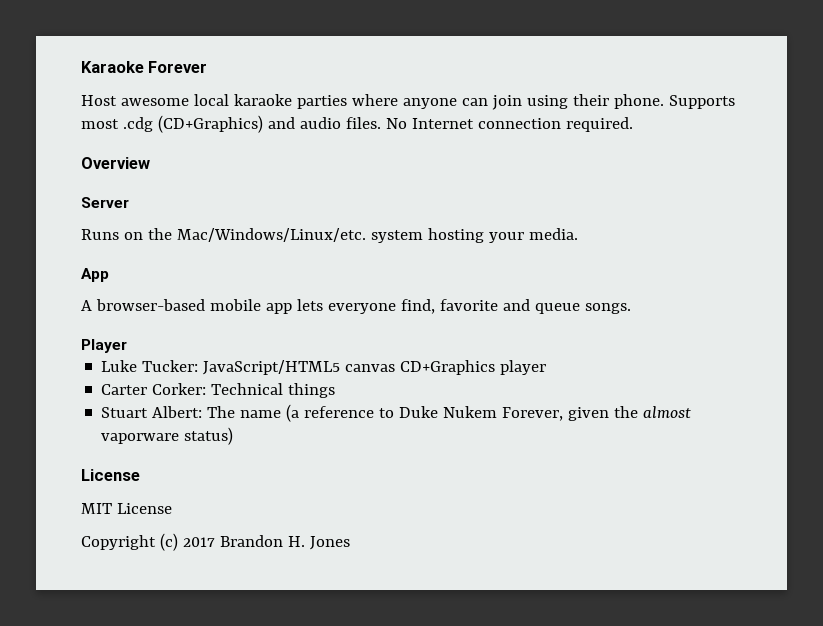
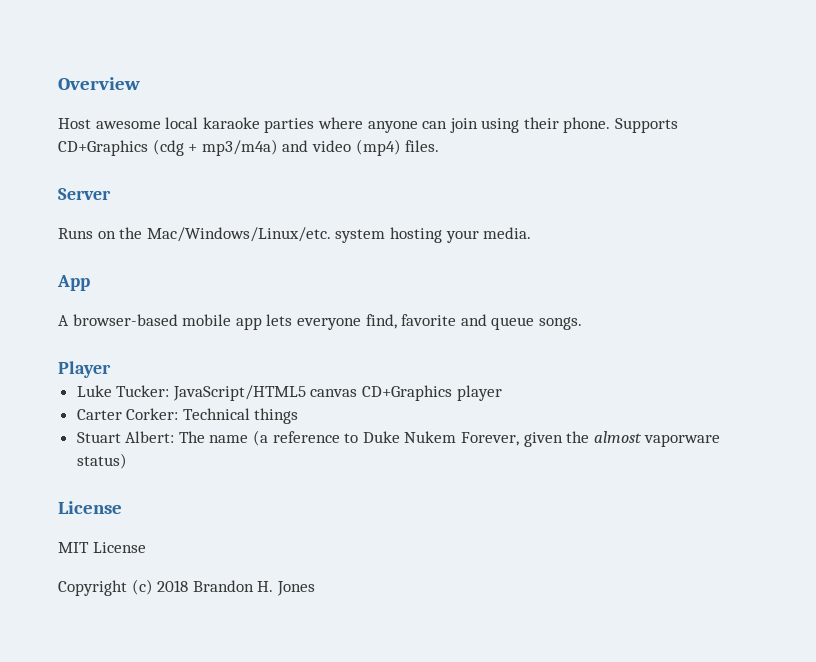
[81,61,208,73] Karaoke Forever -> [58,77,140,90] Overview
[81,115,633,133] [81,157,150,169] most .cdg (CD+Graphics) and audio files. No Internet connection required. // Overview -> [58,139,440,156] CD+Graphics (cdg + mp3/m4a) and video (mp4) files.
[182,537,215,547] 2017 -> [157,580,189,592] 2018

